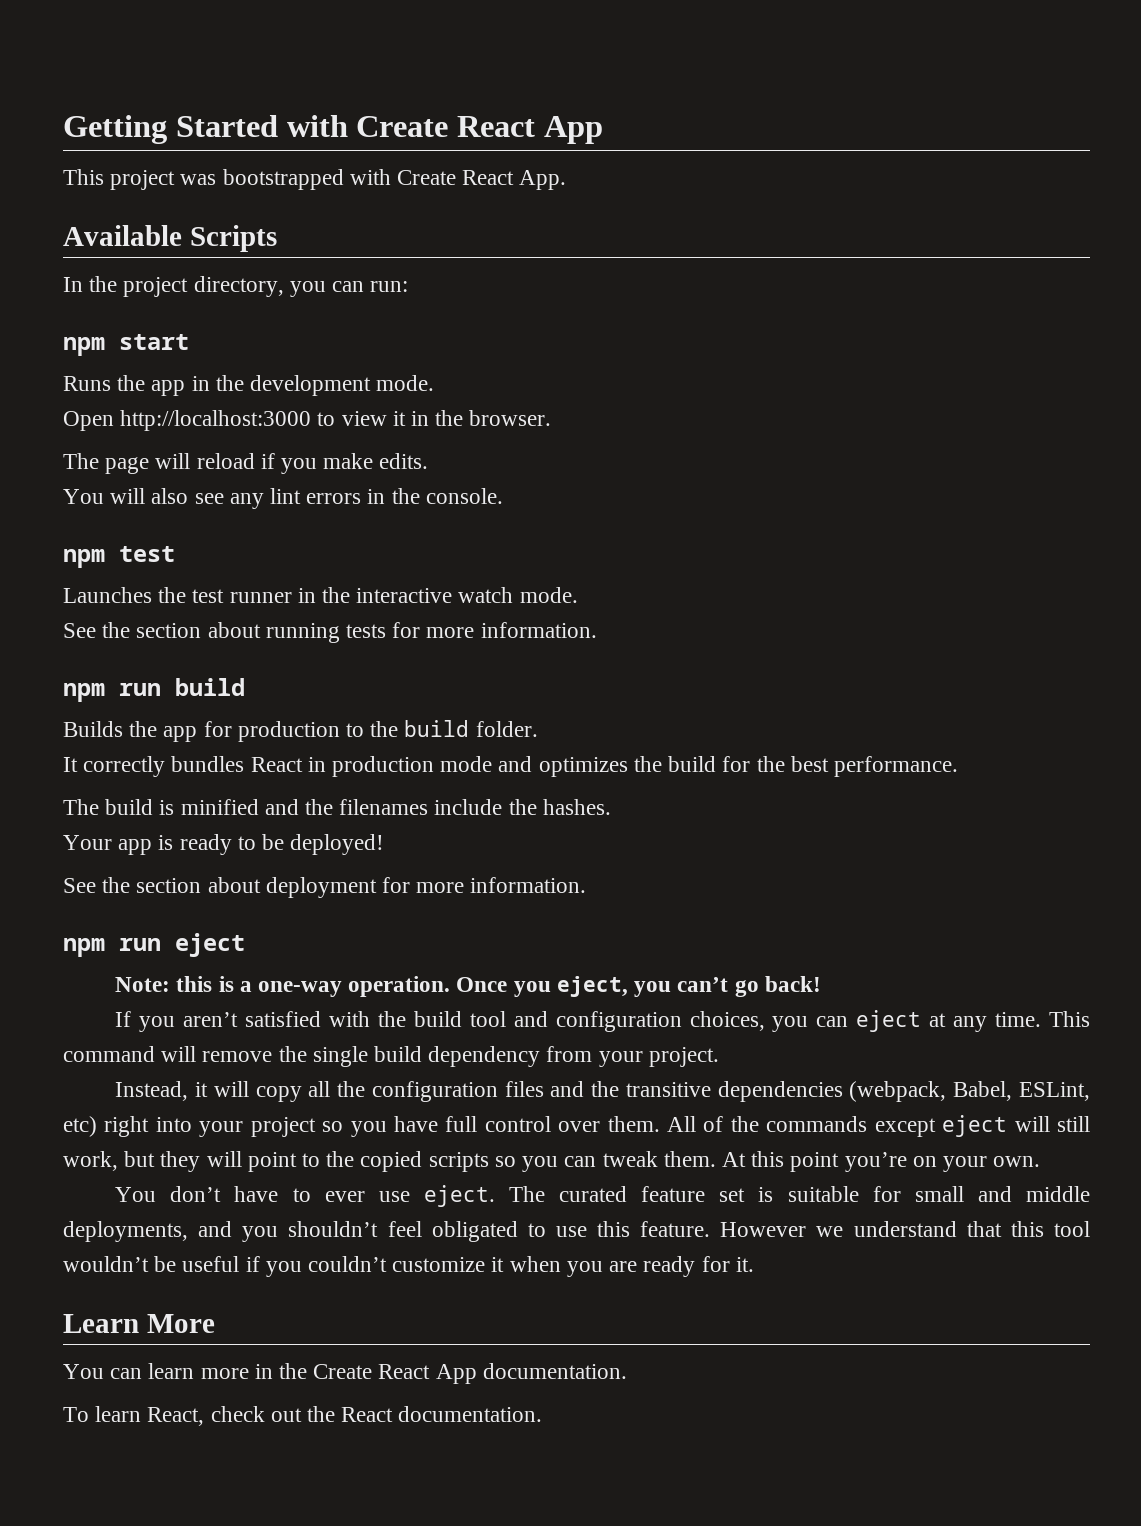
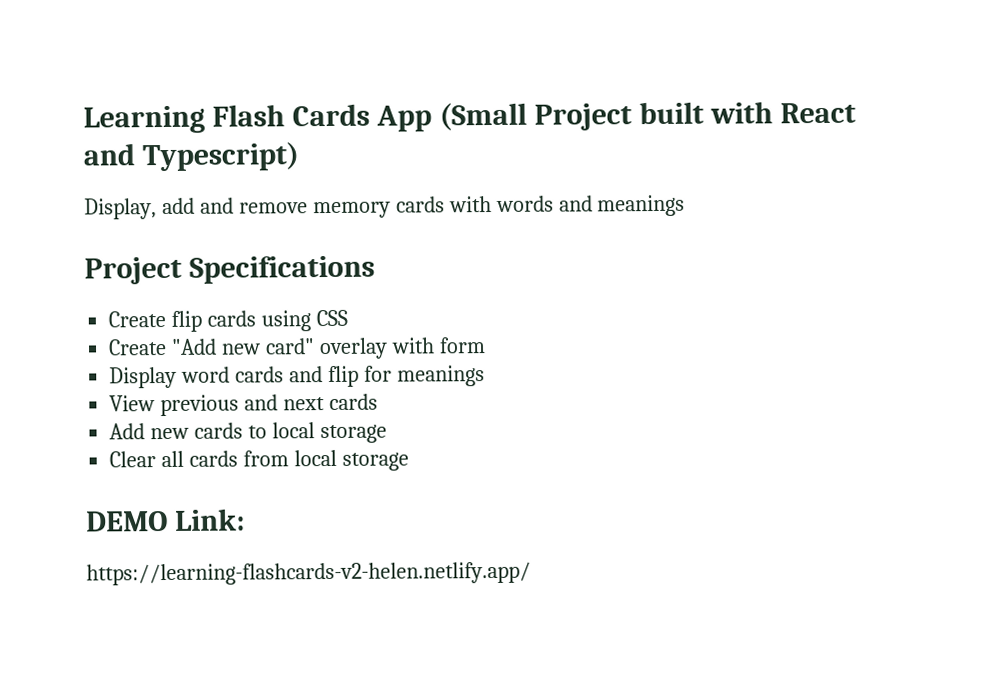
[63,115,603,144] [63,169,567,190] [63,225,277,252] [63,276,409,297] [63,334,189,356] [63,375,435,396] [63,410,552,431] [63,453,429,474] [63,488,503,509] [63,546,175,568] [63,587,578,603] [63,622,597,643] [63,678,245,702] [63,720,538,742] [63,756,958,777] [63,799,611,815] [63,834,385,855] [63,877,587,898] [63,933,245,957] [115,976,821,997] [115,1010,1090,1032] [63,1046,719,1067] [115,1081,1090,1102] [63,1115,1091,1137] [63,1151,1041,1172] [115,1185,1090,1207] [63,1221,1090,1242] [63,1256,754,1277] [63,1314,215,1333] [63,1363,627,1384] [63,1406,543,1426] Getting Started with Create React App // This project was bootstrapped with Create React App. // Available Scripts // In the project directory, you can run: // npm start // Runs the app in the development mode. // Open http://localhost:3000 to view it in the browser. // The page will reload if you make edits. // You will also see any lint errors in the console. // npm test // Launches the test runner in the interactive watch mode. // See the section about running tests for more information. // npm run build // Builds the app for production to the build folder. // It correctly bundles React in production mode and optimizes the build for the best performance. // The build is minified and the filenames include the hashes. // Your app is ready to be deployed! // See the section about deployment for more information. // npm run eject // Note: this is a one-way operation. Once you eject, you can’t go back! // If you aren’t satisfied with the build tool and configuration choices, you can eject at any time. This command will remove the single build dependency from your project. // Instead, it will copy all the configuration files and the transitive dependencies (webpack, Babel, ESLint, etc) right into your project so you have full control over them. All of the commands except eject will still work, but they will point to the copied scripts so you can tweak them. At this point you’re on your own. // You don’t have to ever use eject. The curated feature set is suitable for small and middle deployments, and you shouldn’t feel obligated to use this feature. However we understand that this tool wouldn’t be useful if you couldn’t customize it when you are ready for it. // Learn More // You can learn more in the Create React App documentation. // To learn React, check out the React documentation. -> [83,101,856,134] [83,142,299,172] [84,194,686,220] [84,255,375,285] [108,309,348,332] [108,337,486,360] [109,365,485,389] [109,393,378,417] [109,422,387,444] [109,449,409,471] [86,508,245,532] [86,561,531,586] Learning Flash Cards App (Small Project built with React and Typescript) // Display, add and remove memory cards with words and meanings // Project Specifications // Create flip cards using CSS // Create "Add new card" overlay with form // Display word cards and flip for meanings // View previous and next cards // Add new cards to local storage // Clear all cards from local storage // DEMO Link: // https://learning-flashcards-v2-helen.netlify.app/

